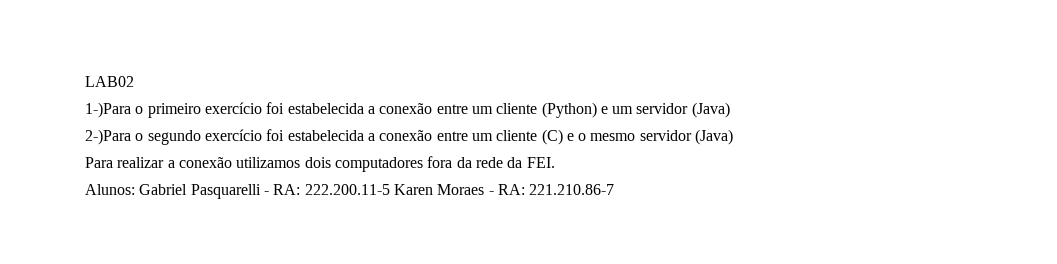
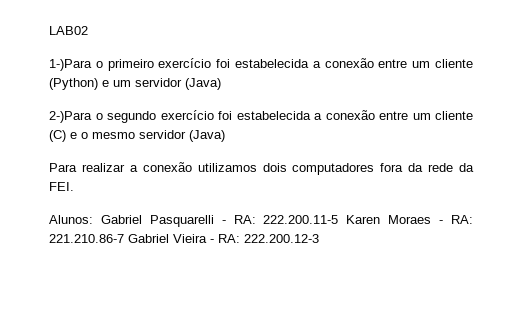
(615, 189) none -> [128,234,319,243] Gabriel Vieira - RA: 222.200.12-3

